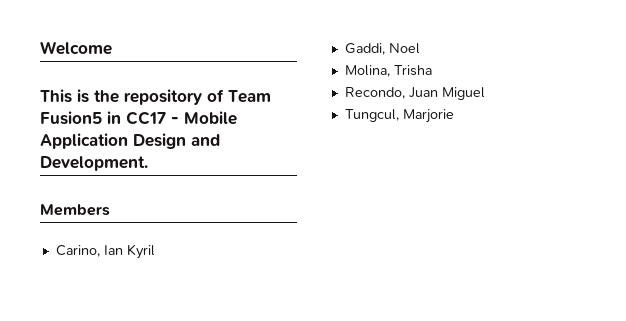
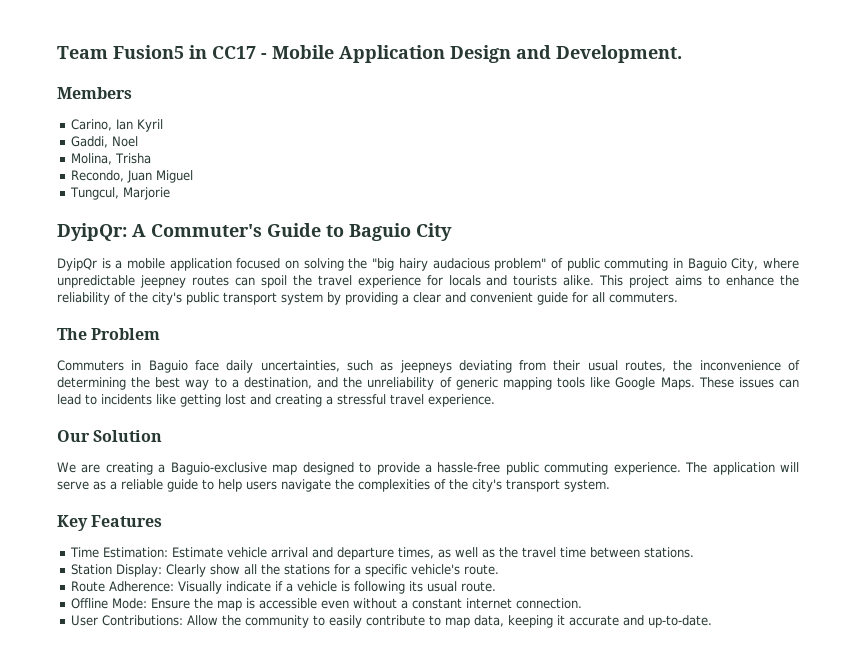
[40,41,112,55] [40,89,224,105] Welcome // This is the repository of -> (57, 52) none
(454, 116) none -> [57,223,452,241] [57,258,800,271] [57,275,800,288] [57,292,678,305] [57,328,161,340] [57,360,800,373] [57,377,799,390] [57,394,495,407] [57,430,163,442] [57,462,799,475] [57,479,610,492] [57,515,163,531] [69,547,694,560] [70,564,499,577] [70,581,496,594] [70,598,582,611] [70,615,712,628] // DyipQr: A Commuter's Guide to Baguio City // DyipQr is a mobile application focused on solving the "big hairy audacious problem" of public commuting in Baguio City, where unpredictable jeepney routes can spoil the travel experience for locals and tourists alike. This project aims to enhance the reliability of the city's public transport system by providing a clear and convenient guide for all commuters. // The Problem // Commuters in Baguio face daily uncertainties, such as jeepneys deviating from their usual routes, the inconvenience of determining the best way to a destination, and the unreliability of generic mapping tools like Google Maps. These issues can lead to incidents like getting lost and creating a stressful travel experience. // Our Solution // We are creating a Baguio-exclusive map designed to provide a hassle-free public commuting experience. The application will serve as a reliable guide to help users navigate the complexities of the city's transport system. // Key Features // Time Estimation: Estimate vehicle arrival and departure times, as well as the travel time between stations. // Station Display: Clearly show all the stations for a specific vehicle's route. // Route Adherence: Visually indicate if a vehicle is following its usual route. // Offline Mode: Ensure the map is accessible even without a constant internet connection. // User Contributions: Allow the community to easily contribute to map data, keeping it accurate and up-to-date.

